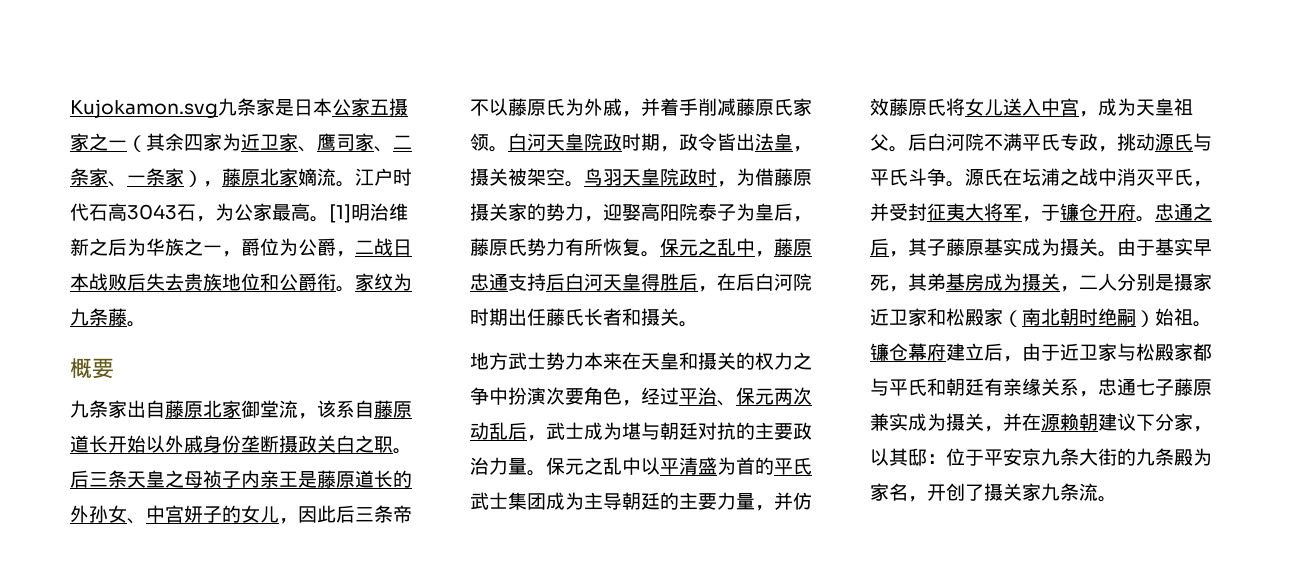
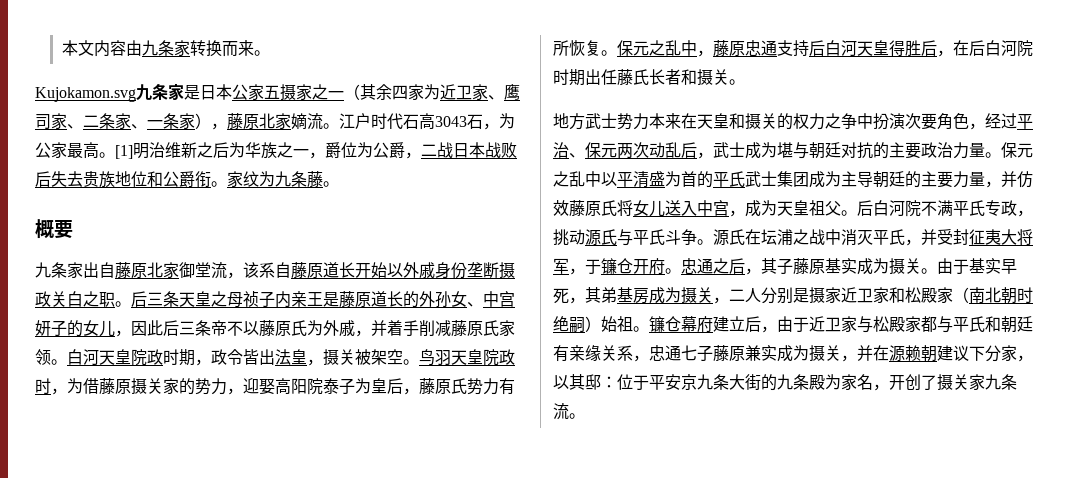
(70, 108) none -> [61,40,270,57] 本文内容由九条家转换而来。 //

